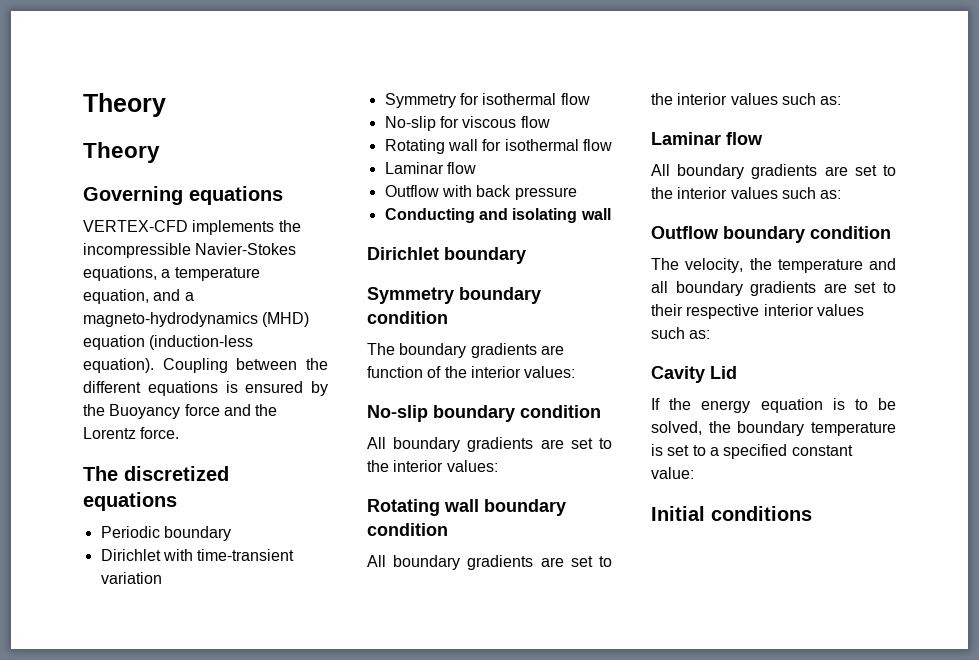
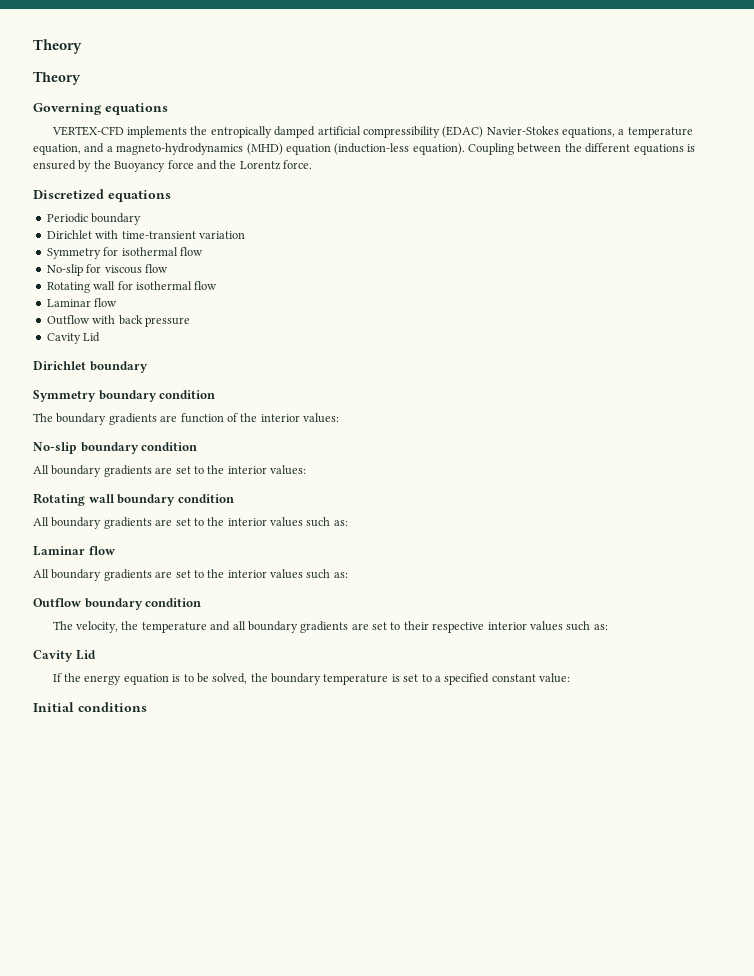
[83,243,191,258] incompressible -> [210,126,484,138] entropically damped artificial compressibility (EDAC)
[83,466,229,481] The discretized -> [33,189,104,200] Discretized
[384,208,611,223] Conducting and isolating wall -> [46,332,101,344] Cavity Lid

